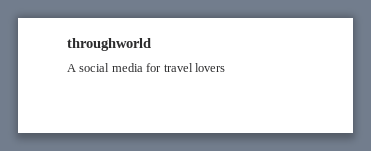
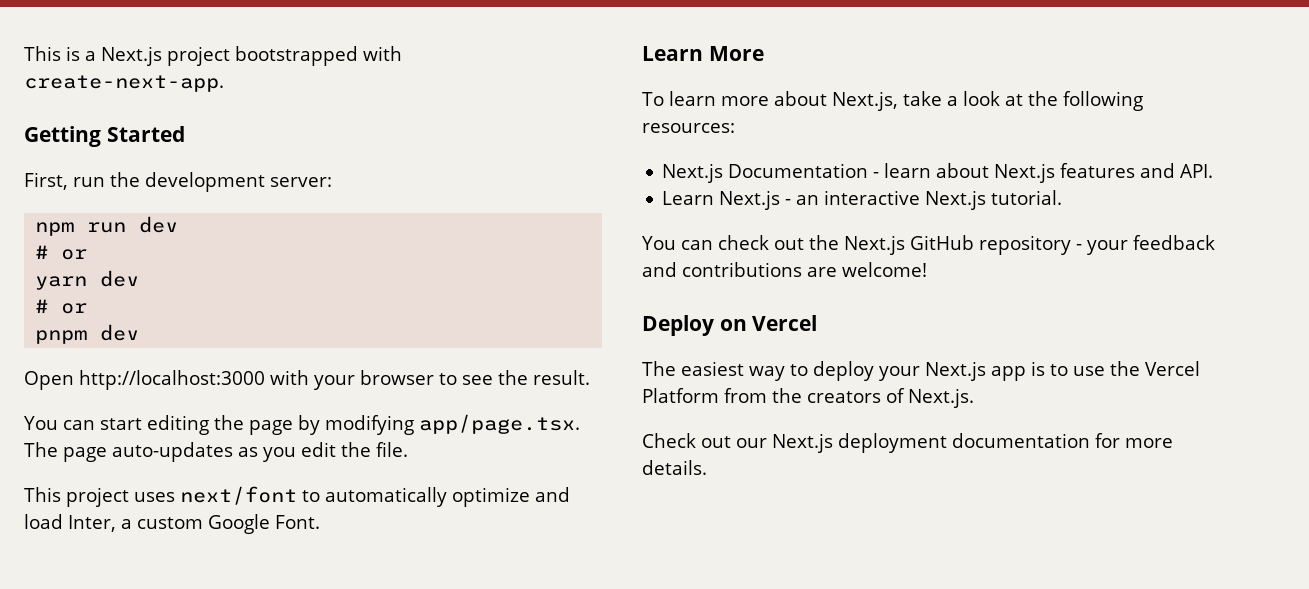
[67,38,151,51] [67,63,225,72] throughworld // A social media for travel lovers -> [24,46,402,66] [24,75,224,92] [24,126,185,147] [24,172,332,192] [35,216,179,236] [35,245,88,260] [35,270,140,290] [35,299,88,314] [35,324,140,344] [24,370,590,390] [24,414,580,435] [24,442,408,462] [24,486,570,507] [24,514,320,534] [642,46,764,61] [642,91,1143,111] [642,123,735,133] [662,163,1214,183] [662,190,1063,210] [642,235,1215,255] [642,262,927,277] [642,315,818,336] [642,361,1200,381] [642,388,974,408] [642,433,1173,453] [642,460,707,475] This is a Next.js project bootstrapped with create-next-app. // Getting Started // First, run the development server: // npm run dev // # or // yarn dev // # or // pnpm dev // Open http://localhost:3000 with your browser to see the result. // You can start editing the page by modifying app/page.tsx. The page auto-updates as you edit the file. // This project uses next/font to automatically optimize and load Inter, a custom Google Font. // Learn More // To learn more about Next.js, take a look at the following resources: // Next.js Documentation - learn about Next.js features and API. // Learn Next.js - an interactive Next.js tutorial. // You can check out the Next.js GitHub repository - your feedback and contributions are welcome! // Deploy on Vercel // The easiest way to deploy your Next.js app is to use the Vercel Platform from the creators of Next.js. // Check out our Next.js deployment documentation for more details.

